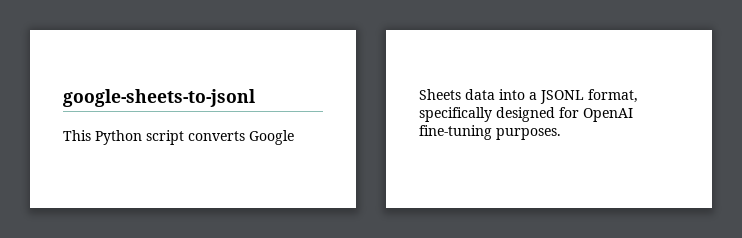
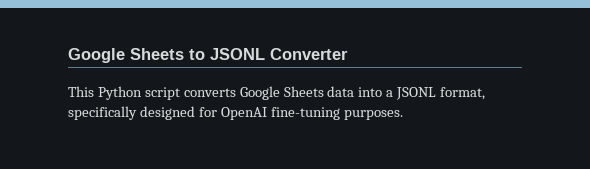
[63,89,255,107] google-sheets-to-jsonl -> [68,48,348,63] Google Sheets to JSONL Converter

